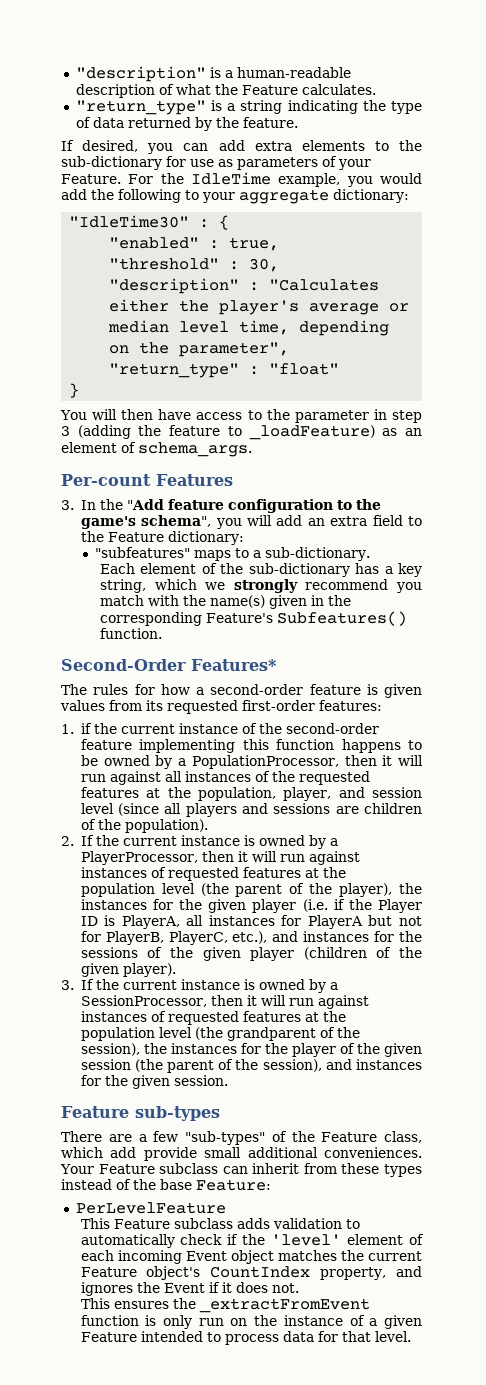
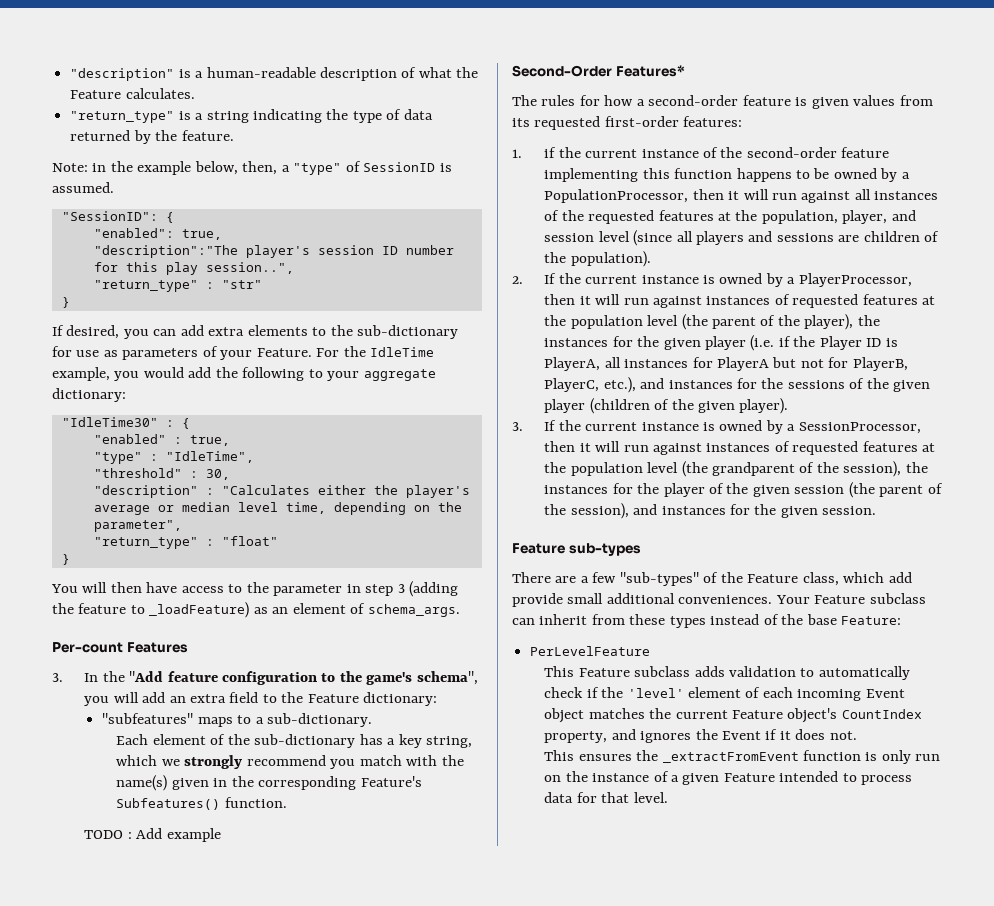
(298, 122) none -> [52,161,452,175] [52,182,114,193] [61,211,174,223] [93,228,222,240] [93,245,454,258] [93,262,294,275] [93,280,262,292] [61,297,70,308] // Note: in the example below, then, a "type" of SessionID is assumed. // "SessionID": { // "enabled": true, // "description":"The player's session ID number for this play session..", // "return_type" : "str" // }
(280, 244) none -> [93,451,254,464] // "type" : "IdleTime",
(163, 633) none -> [84,828,221,842] // TODO : Add example

